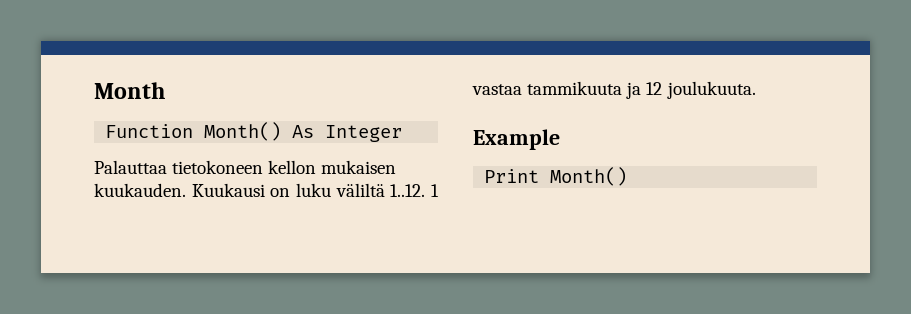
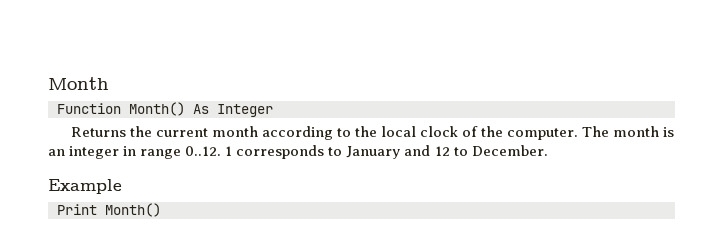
[94,160,397,174] [94,183,439,197] [472,81,756,99] Palauttaa tietokoneen kellon mukaisen kuukauden. Kuukausi on luku väliltä 1..12. 1 vastaa tammikuuta ja 12 joulukuuta. -> [70,126,675,140] [48,145,548,159] Returns the current month according to the local clock of the computer. The month is an integer in range 0..12. 1 corresponds to January and 12 to December.

